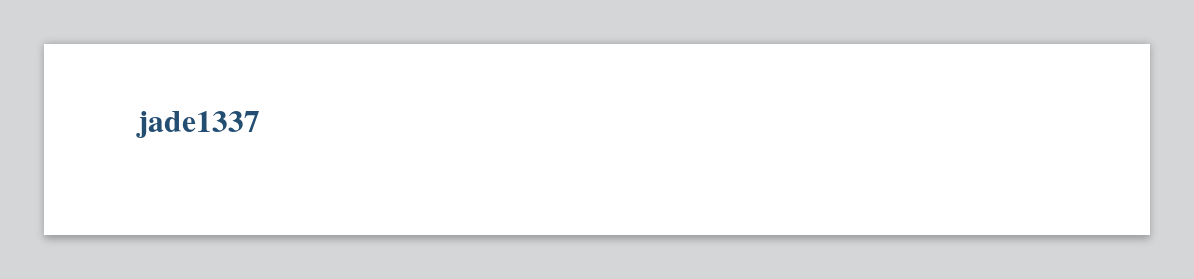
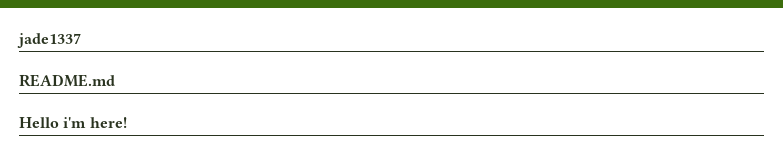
(260, 124) none -> [19,74,115,87] [19,117,127,128] // README.md // Hello i'm here!

